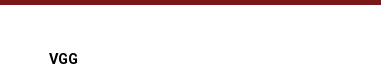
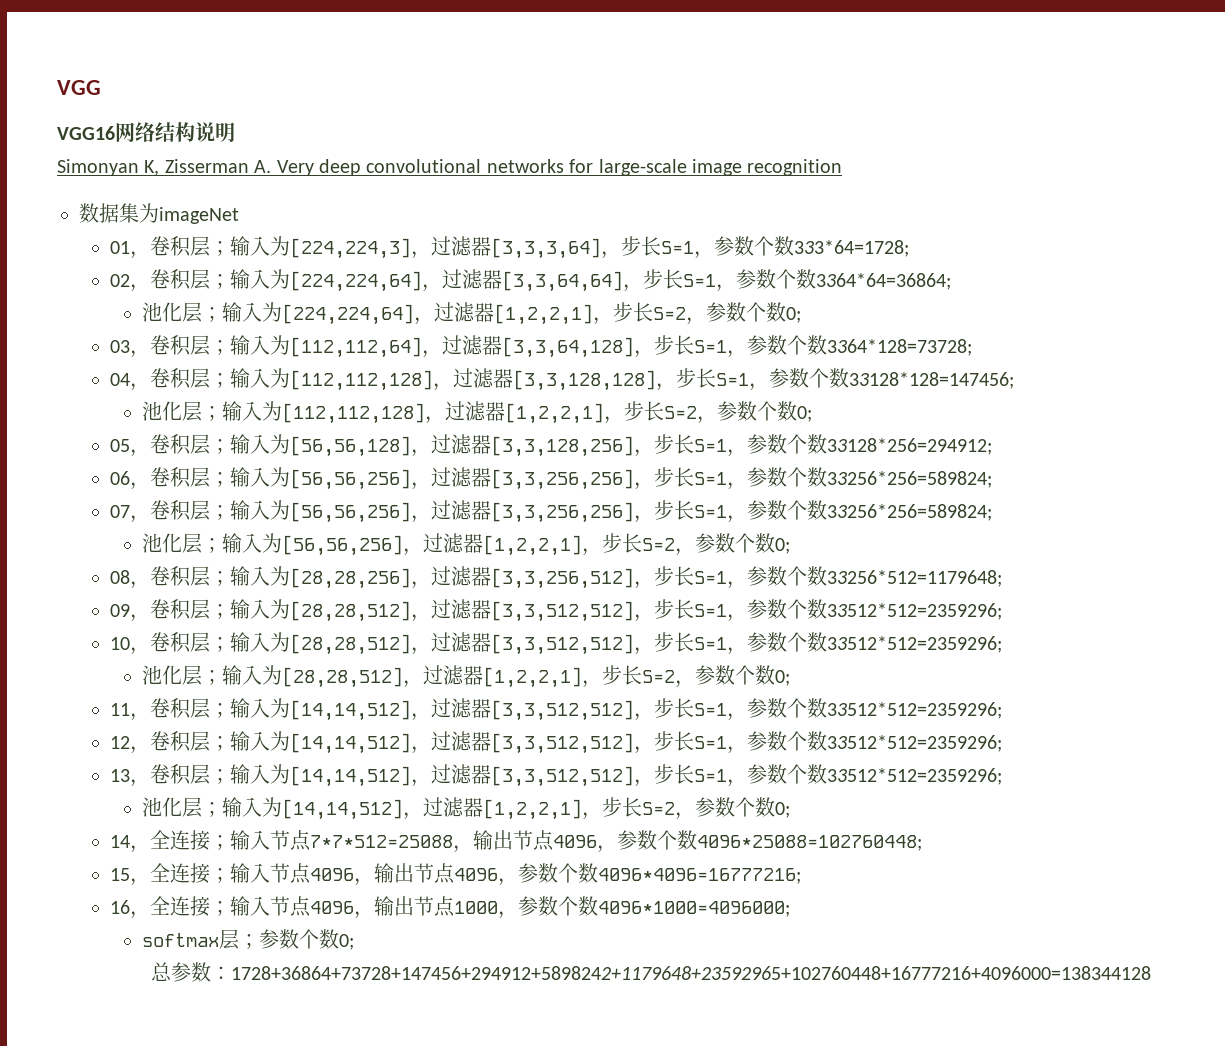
(78, 58) none -> [57,122,235,142] [57,159,843,176] [79,203,239,224] [110,236,910,259] [110,269,952,292] [141,302,801,325] [110,335,973,358] [110,368,1015,391] [141,401,812,424] [110,434,993,457] [110,467,993,490] [110,500,993,523] [141,533,790,556] [110,566,1003,589] [110,599,1003,622] [110,632,1003,655] [141,665,790,688] [110,698,1003,721] [110,731,1003,754] [110,764,1003,787] [141,797,790,820] [110,830,923,853] [110,863,802,886] [110,896,791,919] [141,929,354,950] [151,962,1152,982] // VGG16网络结构说明 // Simonyan K, Zisserman A. Very deep convolutional networks for large-scale image recognition // 数据集为imageNet // 01，卷积层；输入为[224,224,3]，过滤器[3,3,3,64]，步长S=1，参数个数333*64=1728; // 02，卷积层；输入为[224,224,64]，过滤器[3,3,64,64]，步长S=1，参数个数3364*64=36864; // 池化层；输入为[224,224,64]，过滤器[1,2,2,1]，步长S=2，参数个数0; // 03，卷积层；输入为[112,112,64]，过滤器[3,3,64,128]，步长S=1，参数个数3364*128=73728; // 04，卷积层；输入为[112,112,128]，过滤器[3,3,128,128]，步长S=1，参数个数33128*128=147456; // 池化层；输入为[112,112,128]，过滤器[1,2,2,1]，步长S=2，参数个数0; // 05，卷积层；输入为[56,56,128]，过滤器[3,3,128,256]，步长S=1，参数个数33128*256=294912; // 06，卷积层；输入为[56,56,256]，过滤器[3,3,256,256]，步长S=1，参数个数33256*256=589824; // 07，卷积层；输入为[56,56,256]，过滤器[3,3,256,256]，步长S=1，参数个数33256*256=589824; // 池化层；输入为[56,56,256]，过滤器[1,2,2,1]，步长S=2，参数个数0; // 08，卷积层；输入为[28,28,256]，过滤器[3,3,256,512]，步长S=1，参数个数33256*512=1179648; // 09，卷积层；输入为[28,28,512]，过滤器[3,3,512,512]，步长S=1，参数个数33512*512=2359296; // 10，卷积层；输入为[28,28,512]，过滤器[3,3,512,512]，步长S=1，参数个数33512*512=2359296; // 池化层；输入为[28,28,512]，过滤器[1,2,2,1]，步长S=2，参数个数0; // 11，卷积层；输入为[14,14,512]，过滤器[3,3,512,512]，步长S=1，参数个数33512*512=2359296; // 12，卷积层；输入为[14,14,512]，过滤器[3,3,512,512]，步长S=1，参数个数33512*512=2359296; // 13，卷积层；输入为[14,14,512]，过滤器[3,3,512,512]，步长S=1，参数个数33512*512=2359296; // 池化层；输入为[14,14,512]，过滤器[1,2,2,1]，步长S=2，参数个数0; // 14，全连接；输入节点7*7*512=25088，输出节点4096，参数个数4096*25088=102760448; // 15，全连接；输入节点4096，输出节点4096，参数个数4096*4096=16777216; // 16，全连接；输入节点4096，输出节点1000，参数个数4096*1000=4096000; // softmax层；参数个数0; // 总参数：1728+36864+73728+147456+294912+5898242+1179648+23592965+102760448+16777216+4096000=138344128

